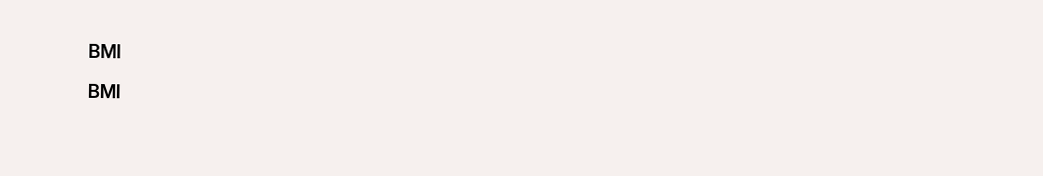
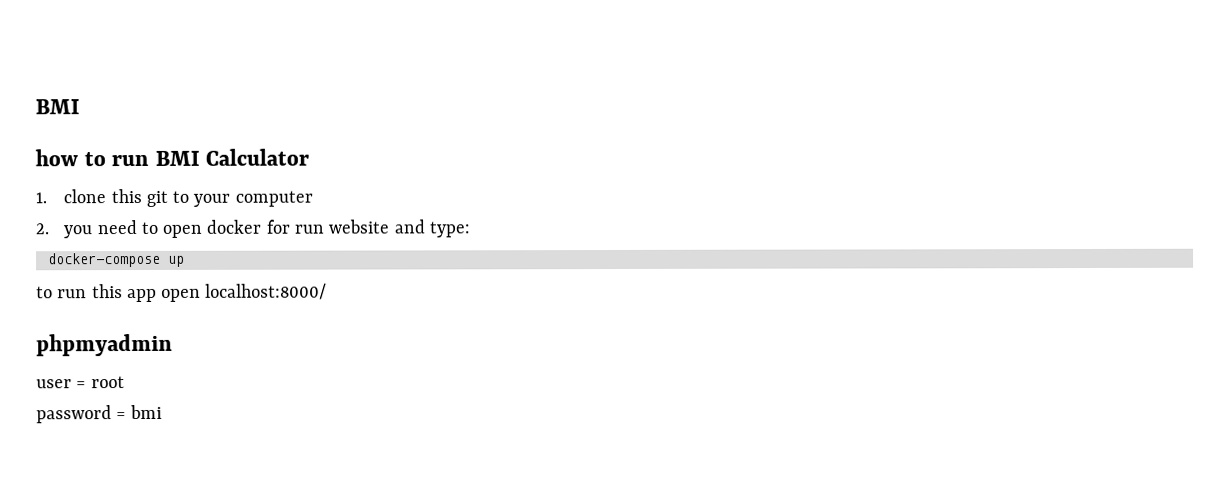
[87,83,122,99] BMI -> [35,148,310,167] [35,188,313,207] [35,219,470,239] [47,252,185,268] [36,283,328,303] [36,333,173,357] [36,376,125,389] [36,404,162,424] how to run BMI Calculator // 1. clone this git to your computer // 2. you need to open docker for run website and type: // docker-compose up // to run this app open localhost:8000/ // phpmyadmin // user = root // password = bmi

